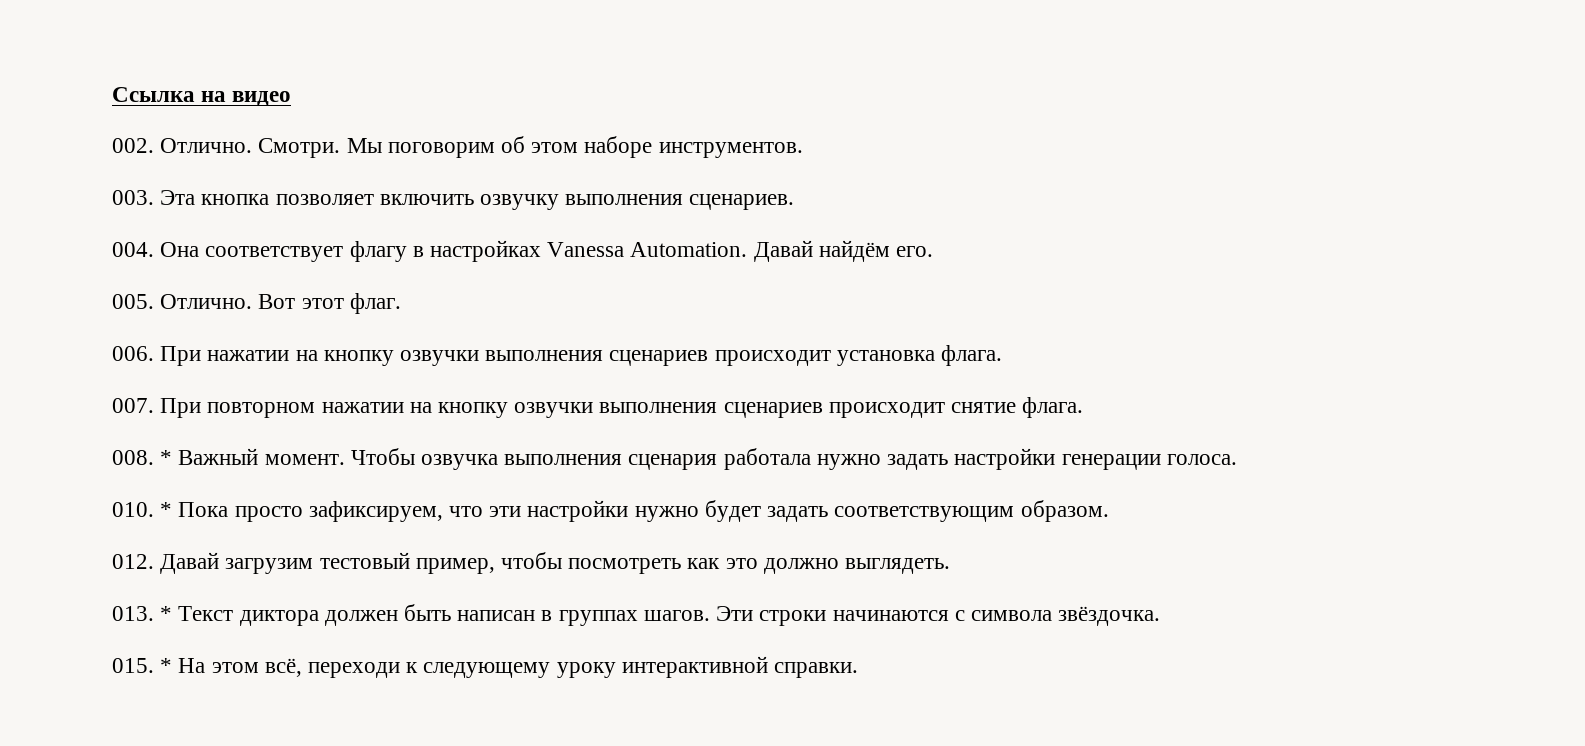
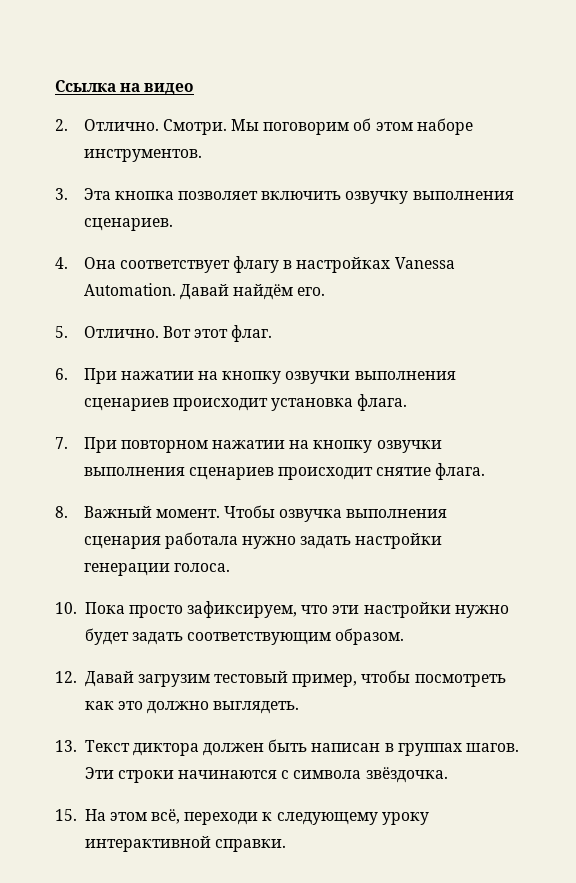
[112,138,154,153] 002. -> [55,119,68,131] 2.
[112,190,154,205] 003. -> [55,188,68,200] 3.
[112,242,154,257] 004. -> [55,257,68,269] 4.
[112,294,154,309] 005. -> [55,326,68,338] 5.
[112,346,154,361] 006. -> [55,368,68,380] 6.
[112,398,154,413] 007. -> [55,437,68,449] 7.
[112,450,173,465] 008. * -> [55,506,68,518] 8.
[112,502,173,517] 010. * -> [55,602,77,614] 10.
[112,554,154,569] 012. -> [55,671,77,683] 12.
[112,606,173,621] 013. * -> [55,740,77,752] 13.
[112,658,173,673] 015. * -> [55,809,77,821] 15.

